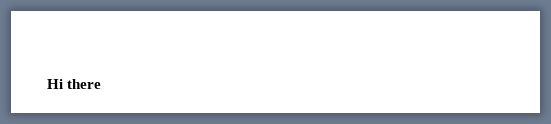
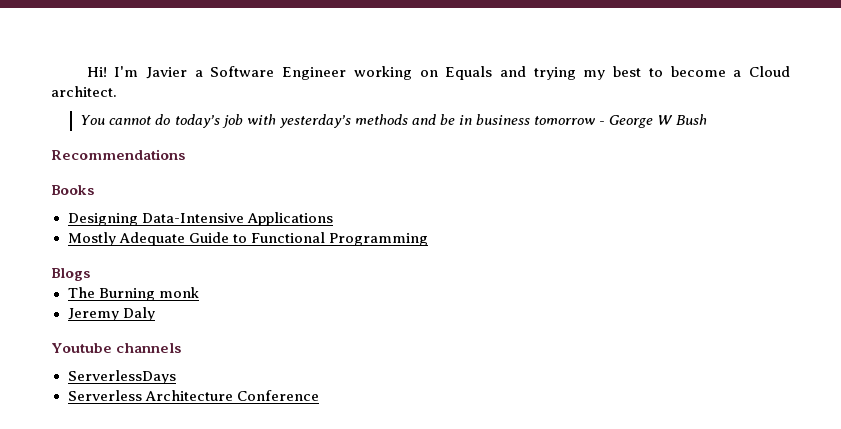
[47,79,102,89] Hi there -> [86,66,790,80] [51,86,117,97] [80,114,708,128] [51,149,185,160] [51,185,94,195] [67,212,333,226] [67,232,428,246] [51,268,90,281] [67,287,199,301] [67,307,155,321] [51,343,182,353] [67,370,176,384] [67,390,319,401] Hi! I'm Javier a Software Engineer working on Equals and trying my best to become a Cloud architect. // You cannot do today’s job with yesterday’s methods and be in business tomorrow - George W Bush // Recommendations // Books // Designing Data-Intensive Applications // Mostly Adequate Guide to Functional Programming // Blogs // The Burning monk // Jeremy Daly // Youtube channels // ServerlessDays // Serverless Architecture Conference

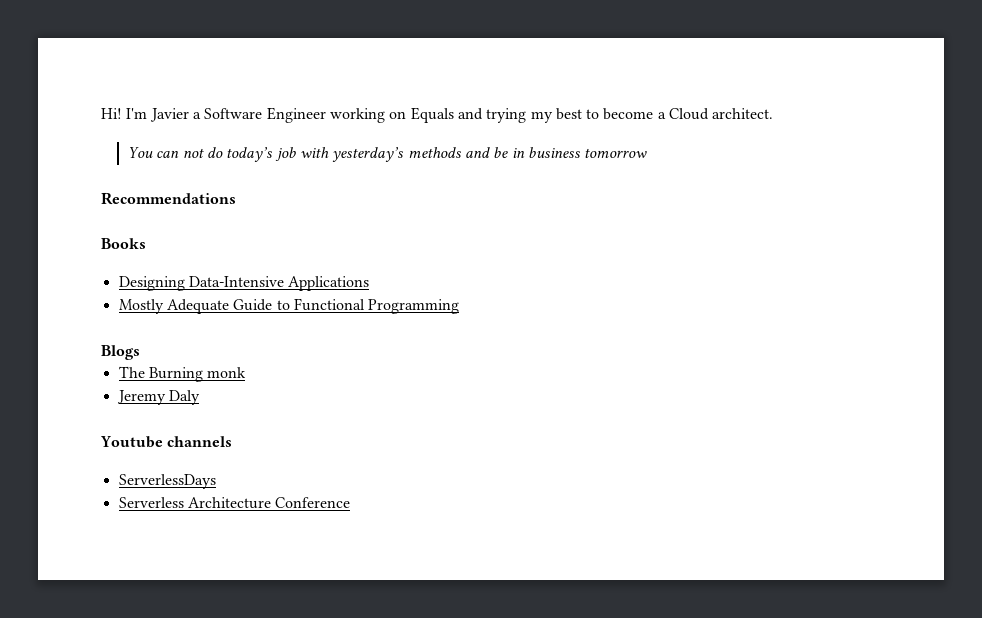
[109,116,152,125] cannot -> [156,148,204,158] can not
[599,114,708,128] - George W Bush -> (648, 153) none

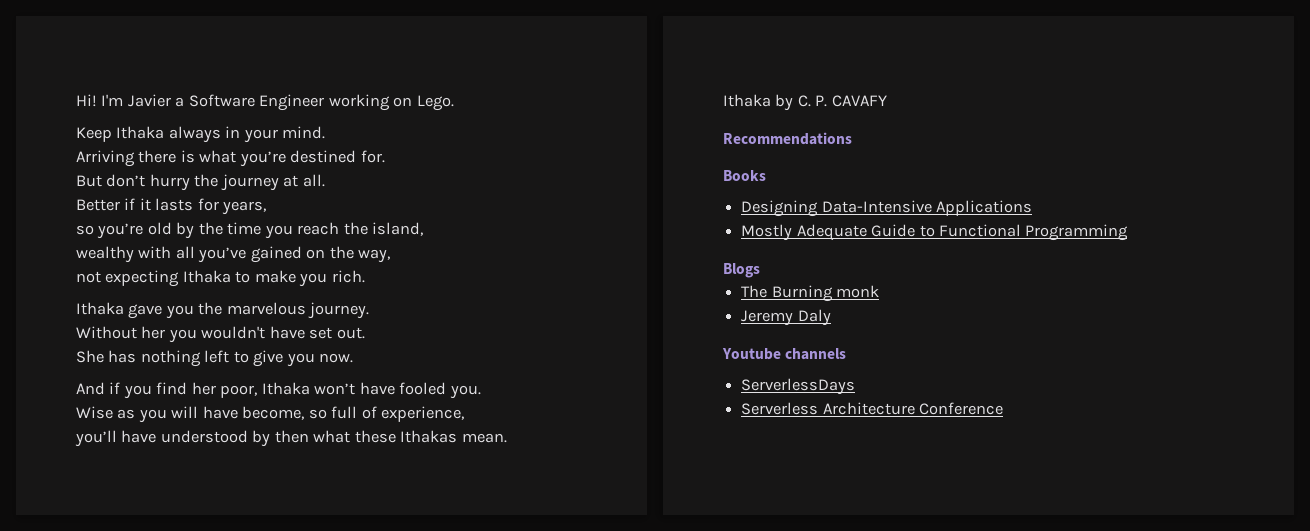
[410,107,774,123] [128,147,648,162] Equals and trying my best to become a Cloud architect. // You can not do today’s job with yesterday’s methods and be in business tomorrow -> [416,95,454,111] [76,126,326,143] [76,150,385,167] [76,174,325,191] [76,198,267,215] [76,222,424,239] [76,246,391,263] [76,270,365,287] [76,302,370,319] [76,326,365,343] [76,350,354,367] [76,382,481,399] [76,406,465,423] [75,430,507,447] [723,94,887,111] Lego. // Keep Ithaka always in your mind. // Arriving there is what you’re destined for. // But don’t hurry the journey at all. // Better if it lasts for years, // so you’re old by the time you reach the island, // wealthy with all you’ve gained on the way, // not expecting Ithaka to make you rich. // Ithaka gave you the marvelous journey. // Without her you wouldn't have set out. // She has nothing left to give you now. // And if you find her poor, Ithaka won’t have fooled you. // Wise as you will have become, so full of experience, // you’ll have understood by then what these Ithakas mean. // Ithaka by C. P. CAVAFY

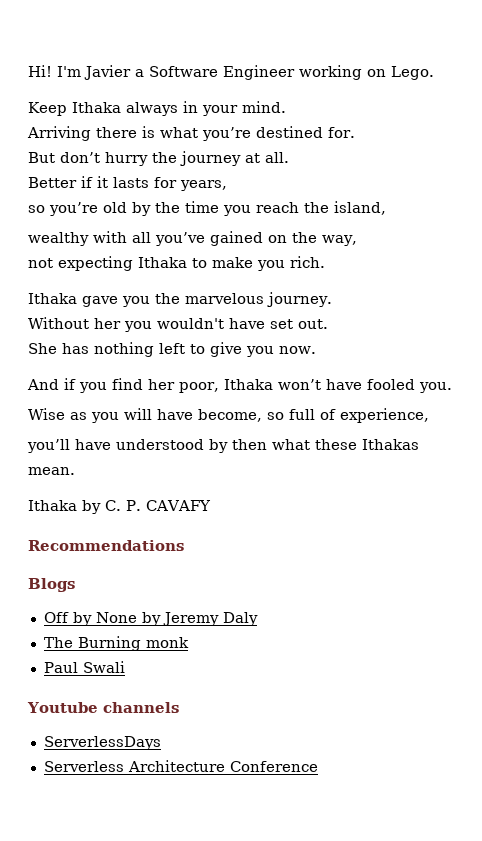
[723,170,766,181] [741,200,1033,217] [741,224,1129,241] [723,263,760,278] Books // Designing Data-Intensive Applications // Mostly Adequate Guide to Functional Programming // Blogs -> [28,578,75,592] [43,612,258,626] Blogs // Off by None by Jeremy Daly
[741,309,831,326] Jeremy Daly -> [43,661,125,673] Paul Swali

